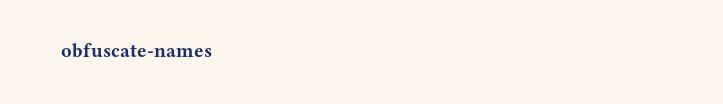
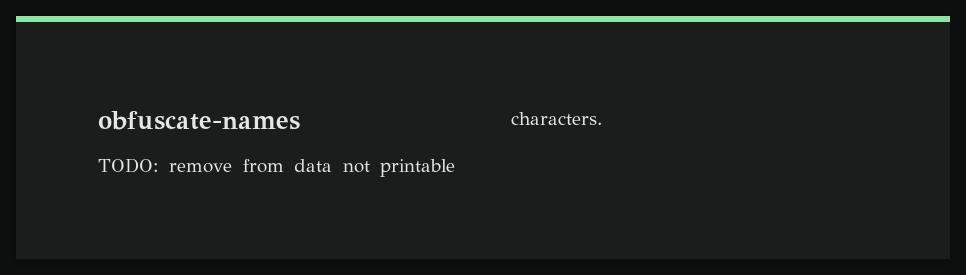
(212, 50) none -> [98,158,455,177] [511,112,602,125] // TODO: remove from data not printable characters.

